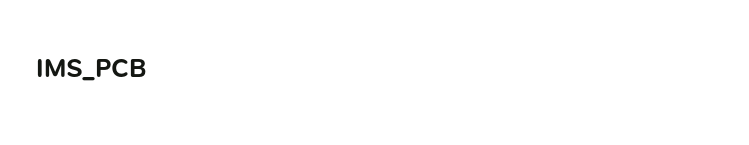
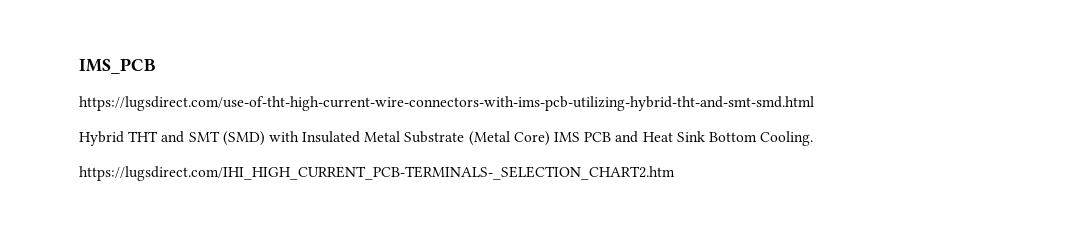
(147, 69) none -> [79,96,814,111] [79,131,814,146] [79,166,675,181] // https://lugsdirect.com/use-of-tht-high-current-wire-connectors-with-ims-pcb-utilizing-hybrid-tht-and-smt-smd.html // Hybrid THT and SMT (SMD) with Insulated Metal Substrate (Metal Core) IMS PCB and Heat Sink Bottom Cooling. // https://lugsdirect.com/IHI_HIGH_CURRENT_PCB-TERMINALS-_SELECTION_CHART2.htm

